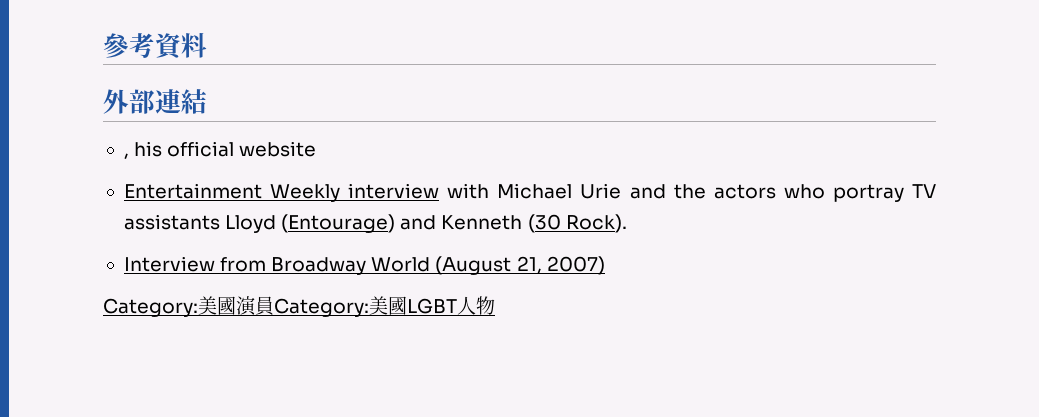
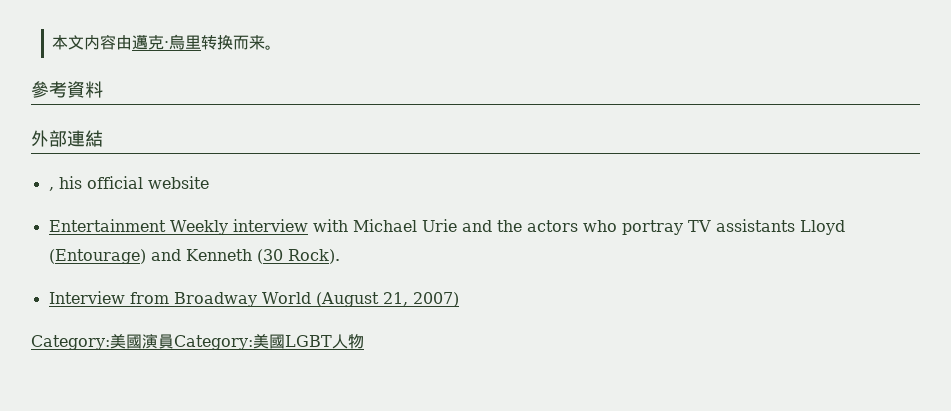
(103, 45) none -> [52,34,282,50] 本文内容由邁克·烏里转换而来。 //

